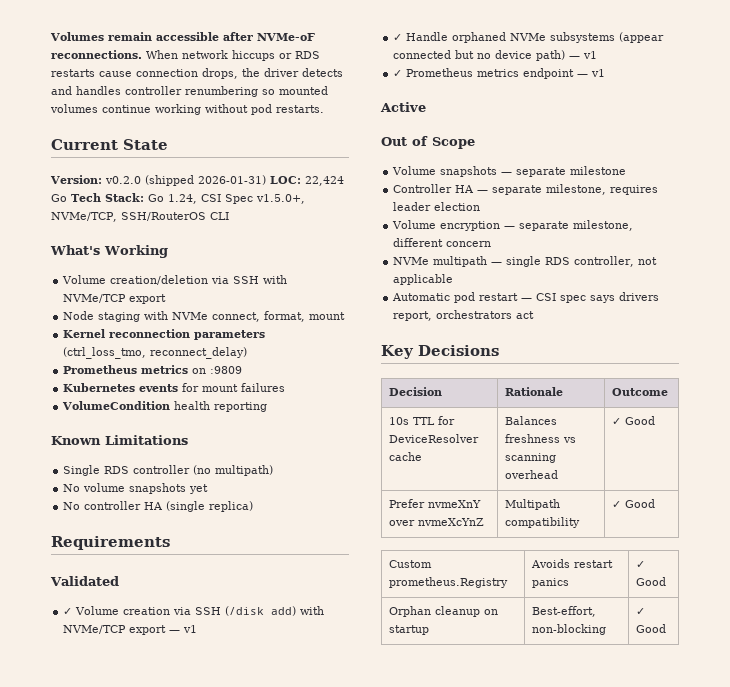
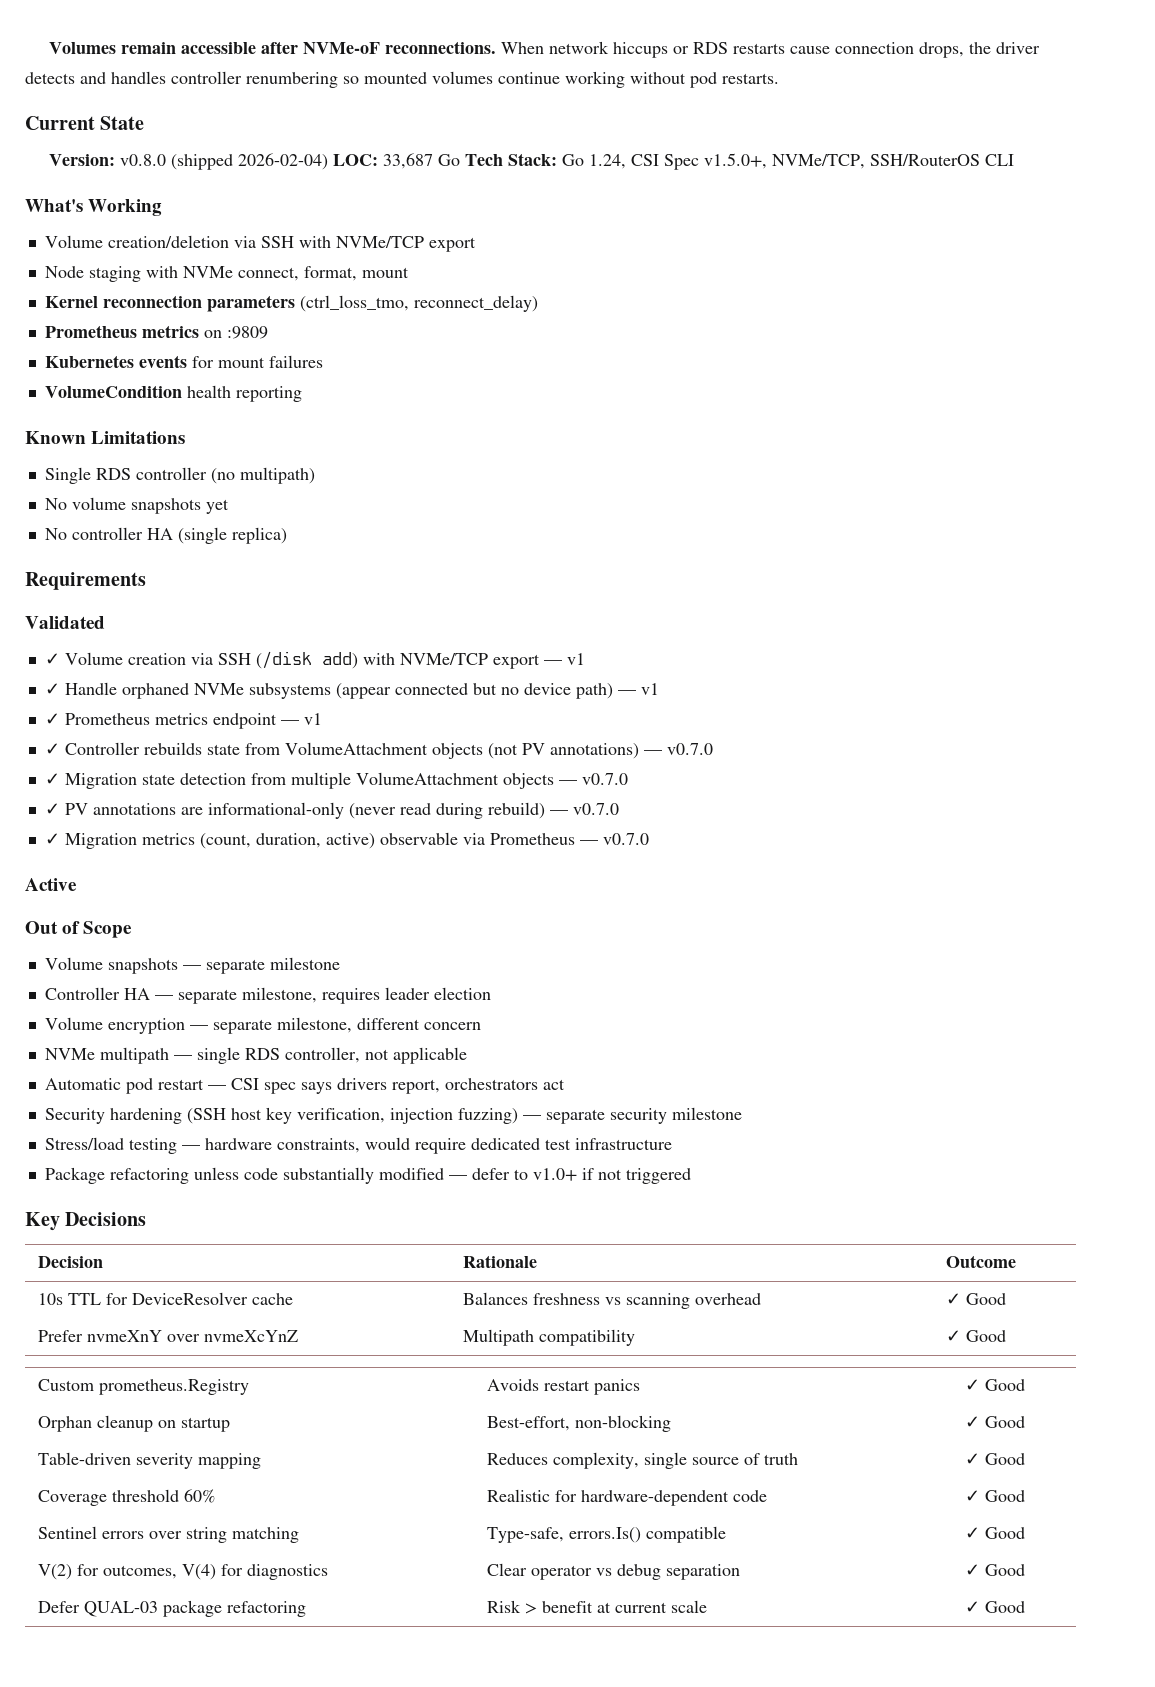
[105,175,344,186] v0.2.0 (shipped 2026-01-31) LOC: 22,424 -> [120,153,434,170] v0.8.0 (shipped 2026-02-04) LOC: 33,687
(606, 73) none -> [44,742,713,759] [44,772,628,789] [44,802,619,819] [44,832,649,849] // ✓ Controller rebuilds state from VolumeAttachment objects (not PV annotations) — v0.7.0 // ✓ Migration state detection from multiple VolumeAttachment objects — v0.7.0 // ✓ PV annotations are informational-only (never read during rebuild) — v0.7.0 // ✓ Migration metrics (count, duration, active) observable via Prometheus — v0.7.0
(535, 315) none -> [44,1107,742,1124] [44,1137,672,1154] [44,1167,691,1184] // Security hardening (SSH host key verification, injection fuzzing) — separate security milestone // Stress/load testing — hardware constraints, would require dedicated test infrastructure // Package refactoring unless code substantially modified — defer to v1.0+ if not triggered
(667, 628) none -> [37,1452,261,1469] [486,1452,798,1469] [964,1453,1025,1465] [37,1489,215,1506] [486,1489,767,1506] [964,1490,1025,1502] [37,1526,299,1543] [486,1526,726,1543] [964,1527,1025,1539] [37,1564,328,1580] [486,1563,740,1580] [964,1564,1025,1576] [37,1600,306,1617] [486,1600,707,1614] [964,1601,1025,1613] // Table-driven severity mapping | Reduces complexity, single source of truth | ✓ Good // Coverage threshold 60% | Realistic for hardware-dependent code | ✓ Good // Sentinel errors over string matching | Type-safe, errors.Is() compatible | ✓ Good // V(2) for outcomes, V(4) for diagnostics | Clear operator vs debug separation | ✓ Good // Defer QUAL-03 package refactoring | Risk > benefit at current scale | ✓ Good

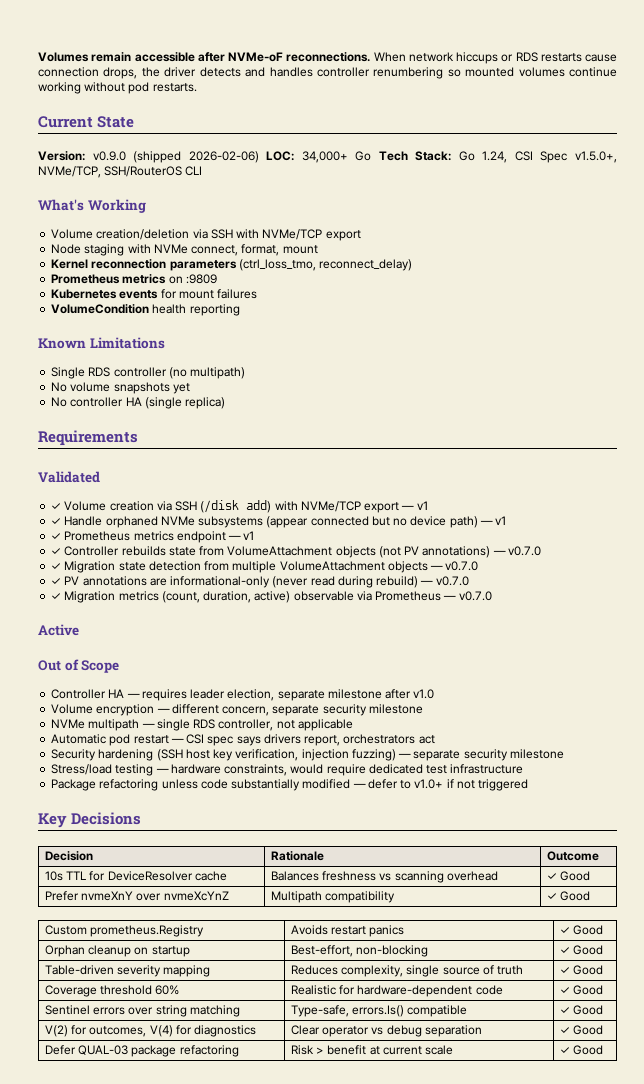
[120,153,434,170] v0.8.0 (shipped 2026-02-04) LOC: 33,687 -> [92,151,348,163] v0.9.0 (shipped 2026-02-06) LOC: 34,000+
[44,957,340,974] [44,987,491,1004] [44,1017,481,1034] Volume snapshots — separate milestone // Controller HA — separate milestone, requires leader election // Volume encryption — separate milestone, different concern -> [51,689,435,701] [51,704,423,716] Controller HA — requires leader election, separate milestone after v1.0 // Volume encryption — different concern, separate security milestone

